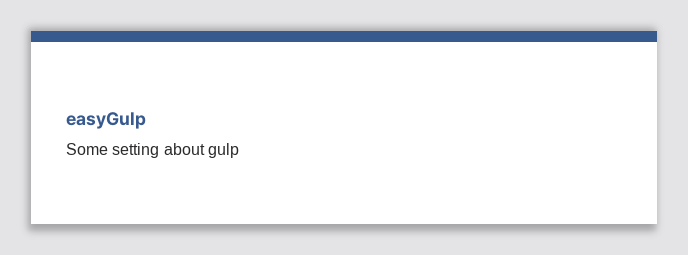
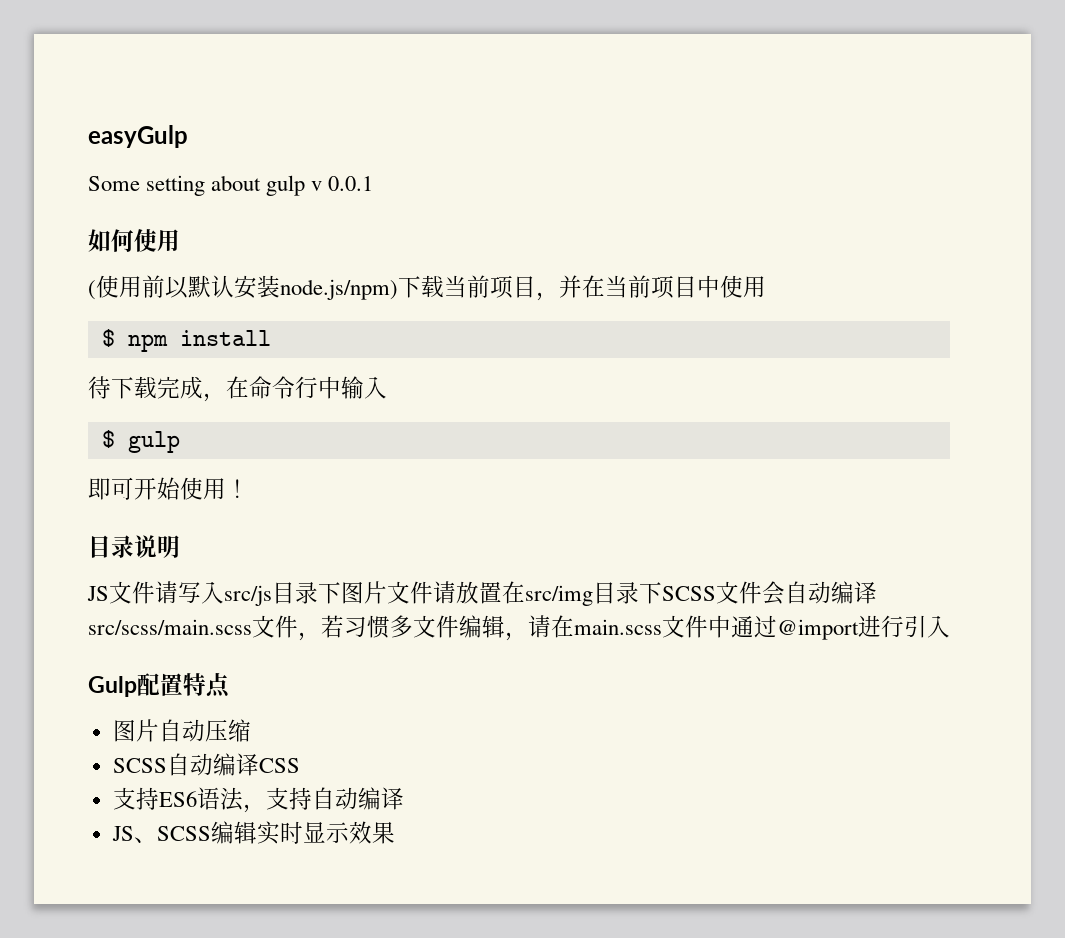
(239, 150) none -> [311,176,374,191] [88,229,180,252] [88,275,766,301] [101,329,271,352] [88,376,387,402] [101,430,180,453] [88,477,249,500] [88,535,180,558] [87,581,877,606] [88,615,950,641] [88,673,230,698] [112,719,251,742] [112,753,300,776] [112,787,404,813] [111,821,395,845] v 0.0.1 // 如何使用 // (使用前以默认安装node.js/npm)下载当前项目，并在当前项目中使用 // $ npm install // 待下载完成，在命令行中输入 // $ gulp // 即可开始使用！ // 目录说明 // JS文件请写入src/js目录下图片文件请放置在src/img目录下SCSS文件会自动编译src/scss/main.scss文件，若习惯多文件编辑，请在main.scss文件中通过@import进行引入 // Gulp配置特点 // 图片自动压缩 // SCSS自动编译CSS // 支持ES6语法，支持自动编译 // JS、SCSS编辑实时显示效果

